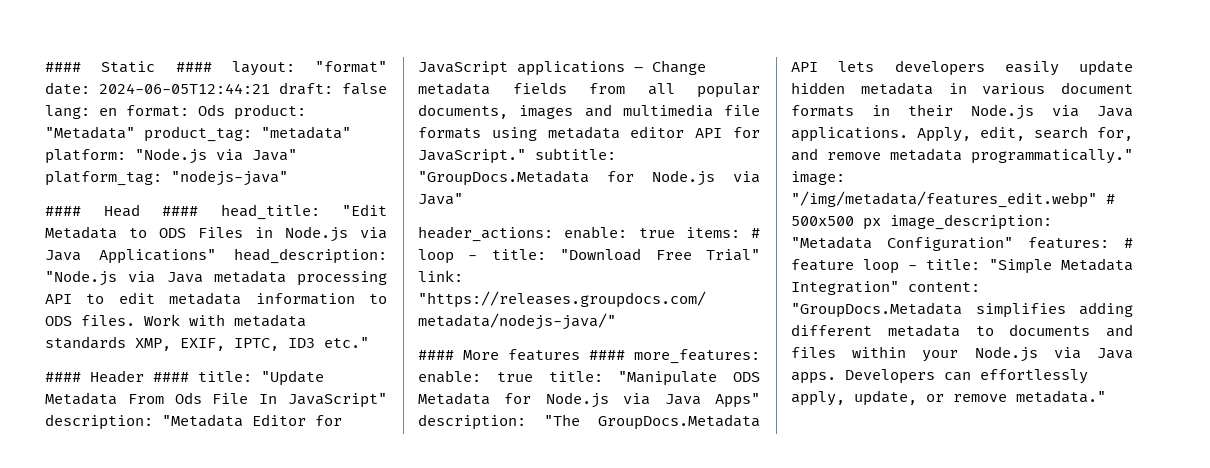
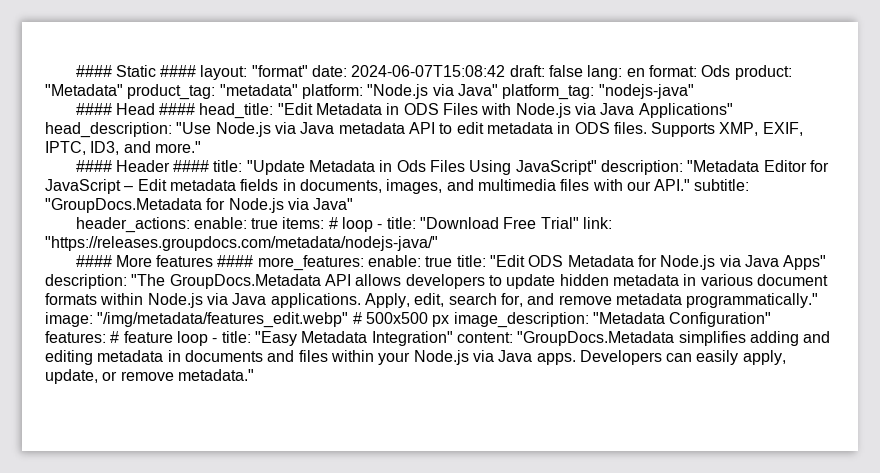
[99,83,270,94] 2024-06-05T12:44:21 -> [351,65,506,77] 2024-06-07T15:08:42
[129,228,147,238] to -> [386,103,400,115] in
[255,227,273,238] in -> [481,103,512,115] with
[45,270,117,286] "Node.js -> [176,122,271,137] "Use Node.js
[297,271,387,286] processing -> (405, 128) none
[255,293,387,305] [45,314,306,327] [45,336,369,351] information to ODS files. Work with metadata standards XMP, EXIF, IPTC, ID3 etc." -> [557,122,803,137] [45,141,201,155] in ODS files. Supports XMP, EXIF, IPTC, ID3, and more."
[127,392,278,404] From Ods File In -> [379,160,512,175] in Ods Files Using
[517,60,706,76] [418,82,760,98] [418,104,760,119] [418,126,760,141] [418,149,526,164] applications – Change metadata fields from all popular documents, images and multimedia file formats using metadata editor API for JavaScript." -> [124,179,691,194] – Edit metadata fields in documents, images, and multimedia files with our API."
[618,371,718,386] "Manipulate -> [490,255,526,267] "Edit
[838,60,1059,76] lets developers easily -> [355,274,502,289] allows developers to
[872,104,953,116] in their -> [100,293,144,305] within
[989,259,1052,274] "Simple -> [254,331,297,346] "Easy
[791,324,994,337] different metadata to -> [803,331,831,343] [45,350,181,365] and editing metadata in
[980,369,1088,384] effortlessly -> [696,350,739,365] easily

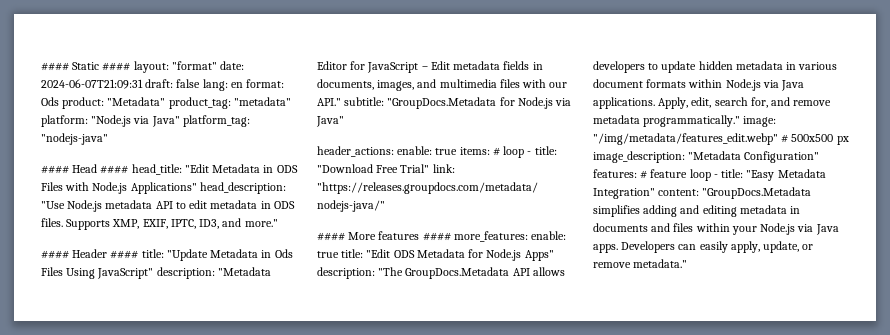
[351,65,506,77] 2024-06-07T15:08:42 -> [41,79,143,89] 2024-06-07T21:09:31
[575,103,635,115] via Java -> (128, 188) none
[274,122,335,134] via Java -> (103, 206) none
[719,255,780,267] via Java -> (522, 255) none

